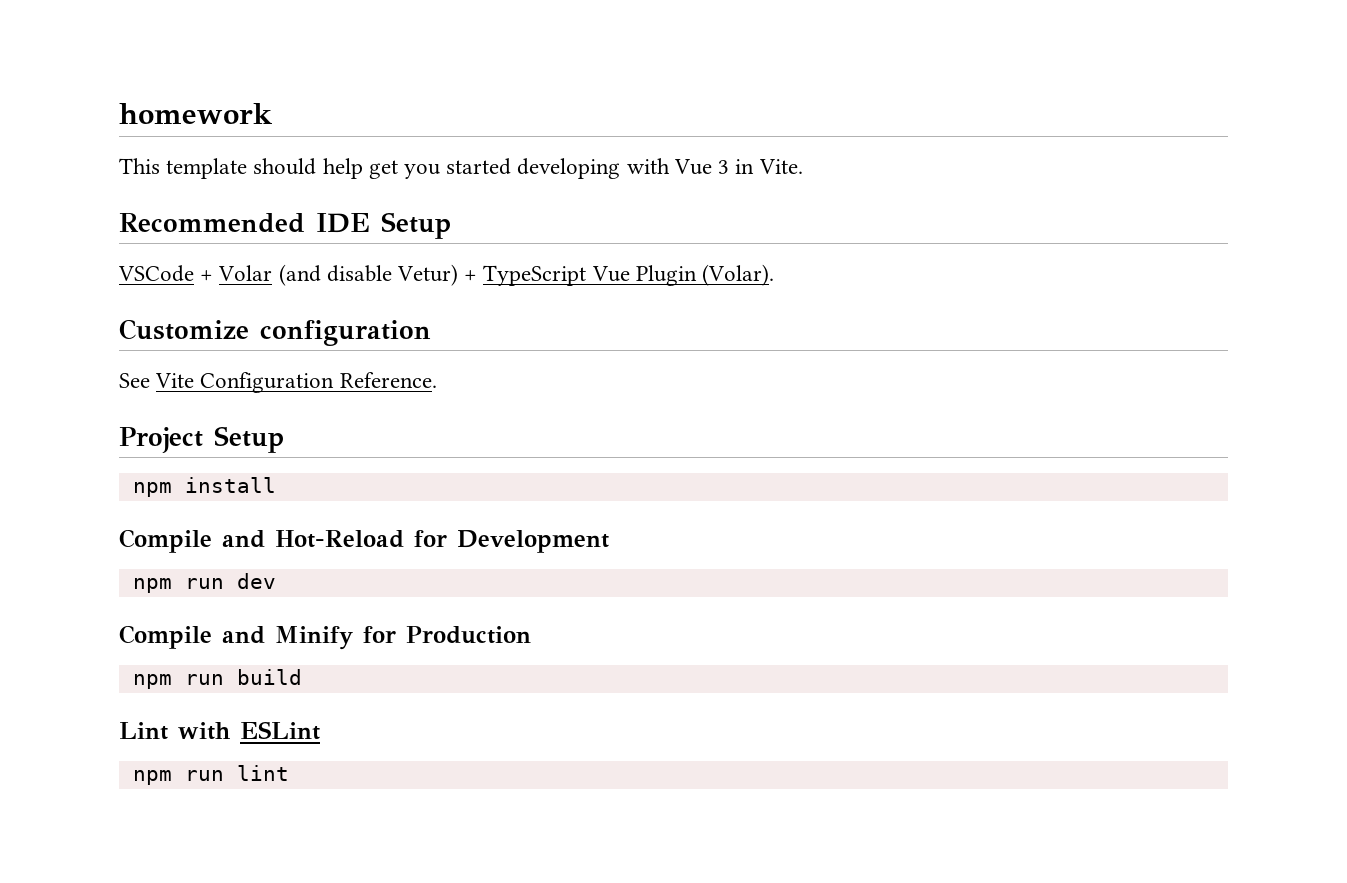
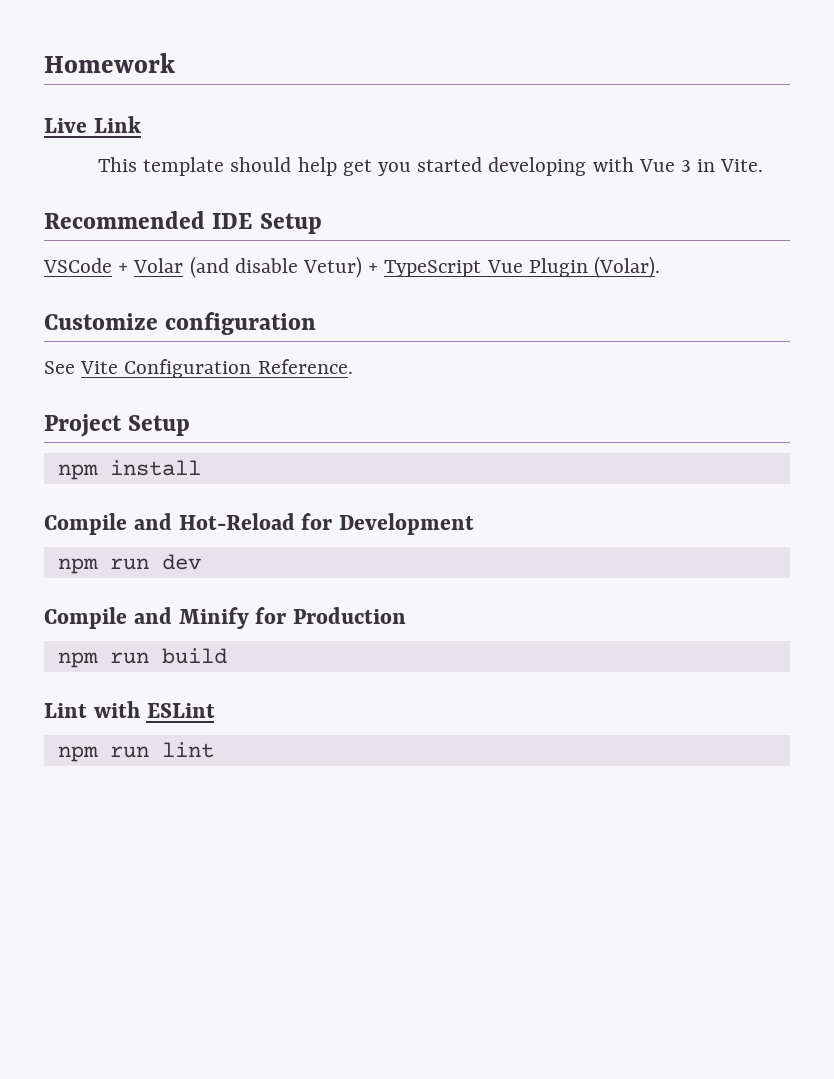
[119,103,272,124] homework -> [44,53,175,73] [44,116,141,133] Homework // Live Link

